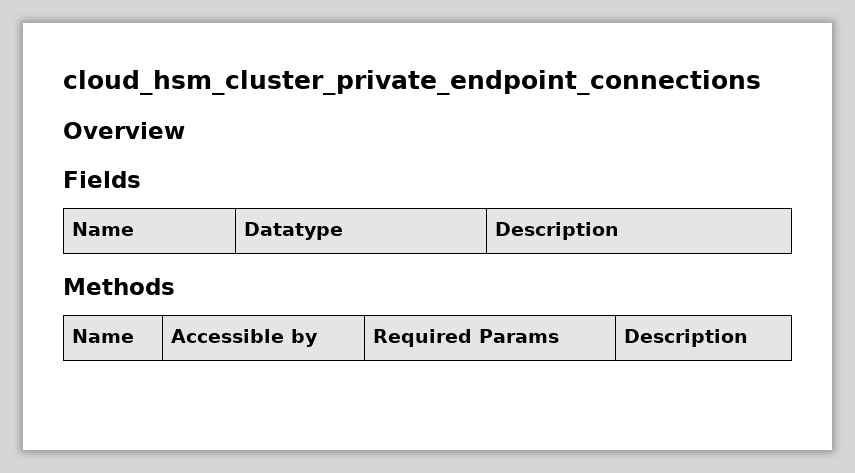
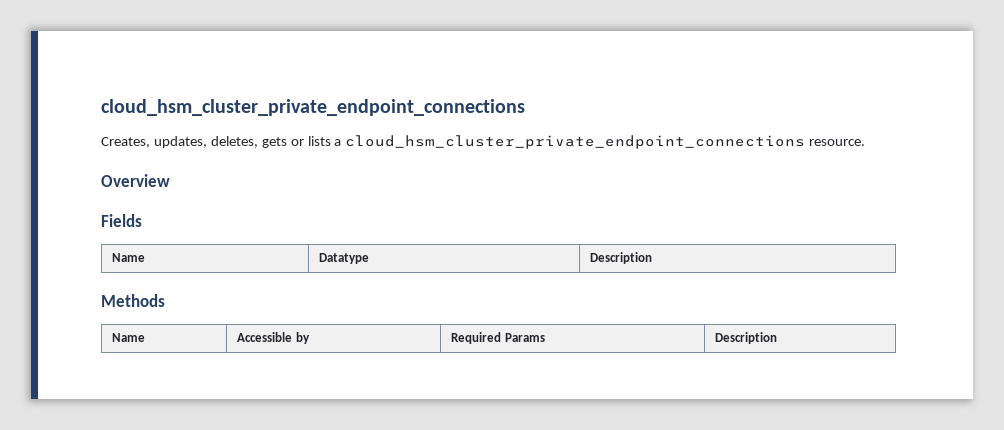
[63,70,761,95] cloud_hsm_cluster_private_endpoint_connections -> [101,99,525,116] [101,135,866,149] cloud_hsm_cluster_private_endpoint_connections // Creates, updates, deletes, gets or lists a cloud_hsm_cluster_private_endpoint_connections resource.

